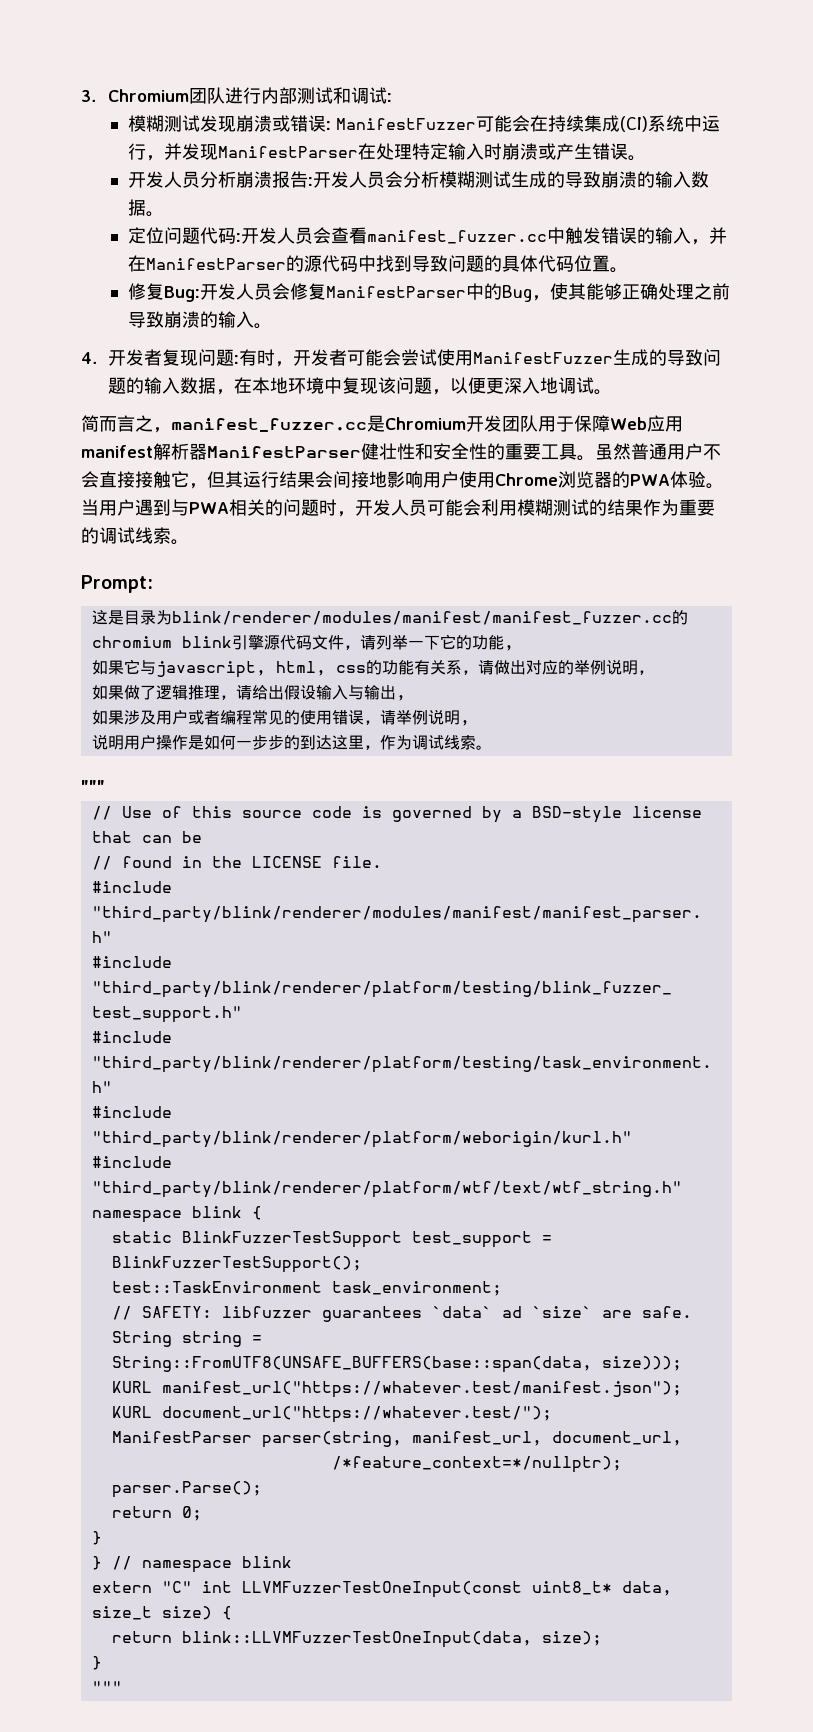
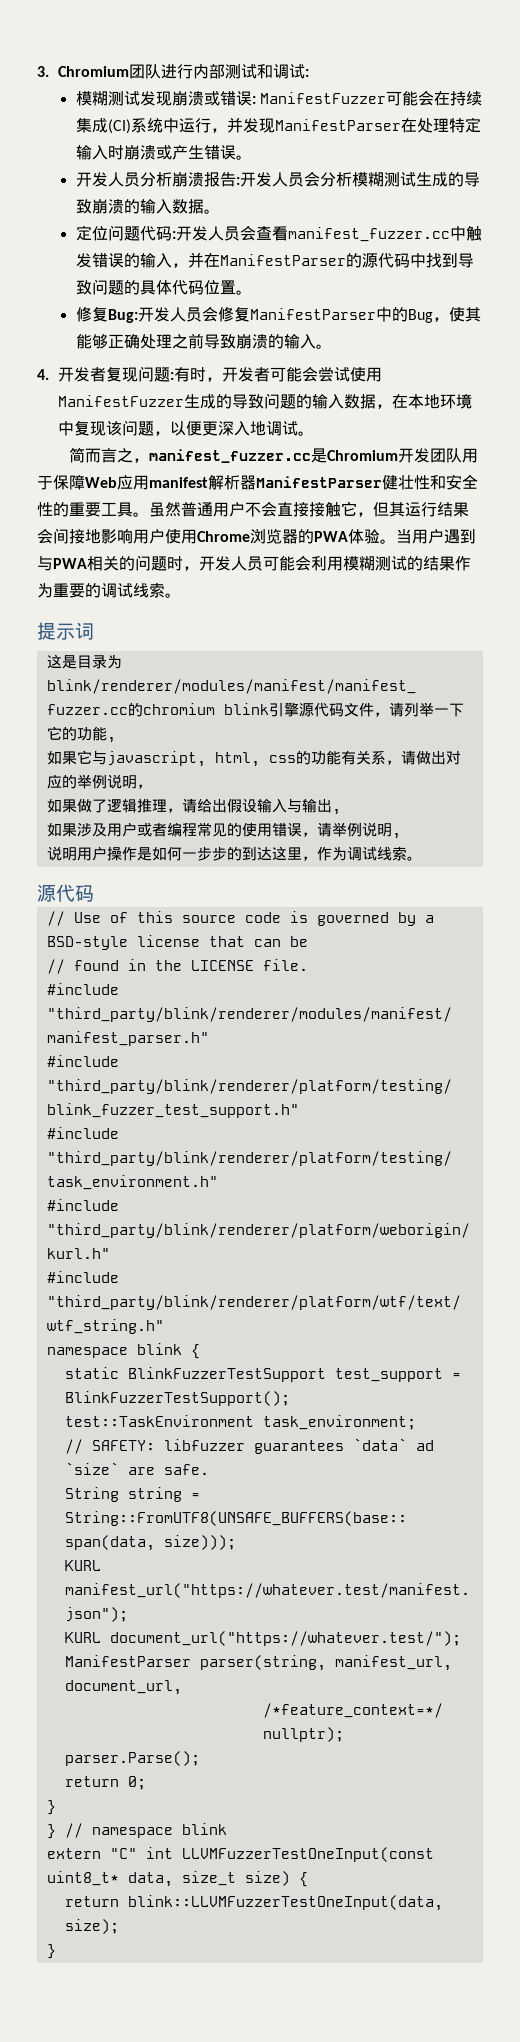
[81,575,153,593] Prompt: -> [37,622,94,640] 提示词
[81,780,105,794] """ -> [37,884,94,902] 源代码
[91,1681,122,1693] // """ -> (56, 1951) none

